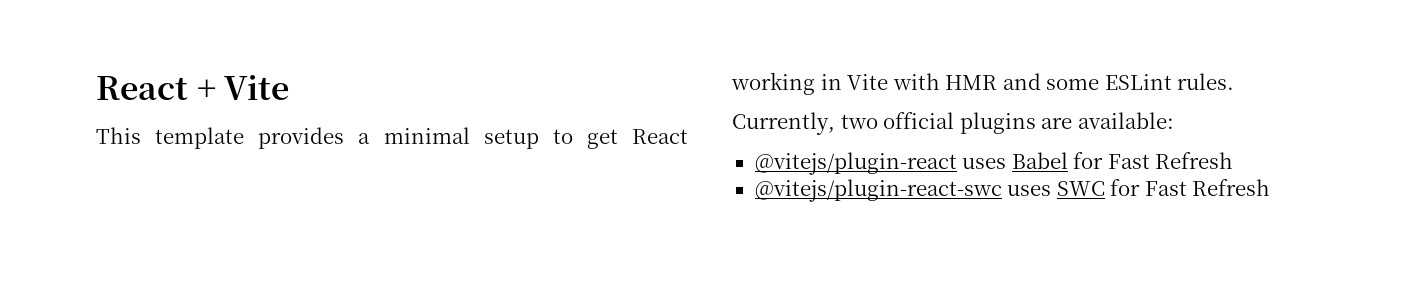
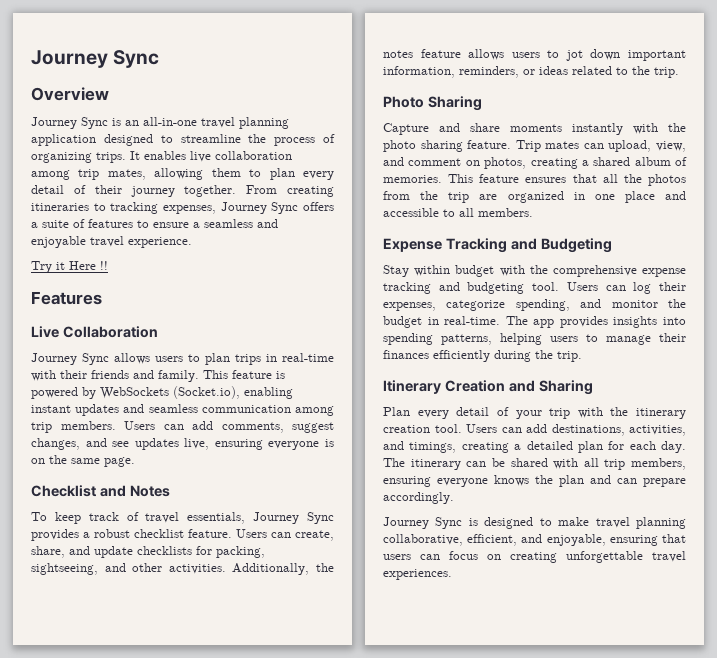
[96,75,290,100] [96,127,688,149] [731,72,1235,95] [732,112,1174,135] [754,152,1234,175] [754,179,1271,202] React + Vite // This template provides a minimal setup to get React working in Vite with HMR and some ESLint rules. // Currently, two official plugins are available: // @vitejs/plugin-react uses Babel for Fast Refresh // @vitejs/plugin-react-swc uses SWC for Fast Refresh -> [31,50,160,68] [31,87,109,101] [31,117,289,129] [31,134,335,146] [31,151,292,163] [31,168,334,180] [31,185,334,197] [31,202,334,214] [31,219,278,228] [31,236,192,248] [31,261,108,273] [31,291,102,305] [31,326,158,338] [31,353,334,365] [31,370,285,382] [31,386,293,399] [31,404,334,416] [31,421,334,433] [31,438,334,450] [31,455,135,467] [31,485,170,497] [31,512,334,524] [31,529,334,541] [31,546,265,558] [31,563,334,575] [383,49,686,61] [383,66,679,78] [383,96,482,111] [383,123,686,135] [383,140,686,152] [383,157,687,169] [383,174,686,186] [383,191,686,203] [383,208,533,217] [383,238,612,253] [383,265,686,277] [383,282,686,294] [383,299,686,311] [383,316,686,328] [383,333,686,345] [383,350,582,362] [383,380,593,395] [383,407,686,419] [383,424,686,436] [383,441,686,453] [383,458,686,470] [383,475,686,487] [383,492,454,504] [383,517,686,529] [383,534,686,546] [383,551,686,563] [383,569,452,580] Journey Sync // Overview // Journey Sync is an all-in-one travel planning application designed to streamline the process of organizing trips. It enables live collaboration among trip mates, allowing them to plan every detail of their journey together. From creating itineraries to tracking expenses, Journey Sync offers a suite of features to ensure a seamless and enjoyable travel experience. // Try it Here !! // Features // Live Collaboration // Journey Sync allows users to plan trips in real-time with their friends and family. This feature is powered by WebSockets (Socket.io), enabling instant updates and seamless communication among trip members. Users can add comments, suggest changes, and see updates live, ensuring everyone is on the same page. // Checklist and Notes // To keep track of travel essentials, Journey Sync provides a robust checklist feature. Users can create, share, and update checklists for packing, sightseeing, and other activities. Additionally, the notes feature allows users to jot down important information, reminders, or ideas related to the trip. // Photo Sharing // Capture and share moments instantly with the photo sharing feature. Trip mates can upload, view, and comment on photos, creating a shared album of memories. This feature ensures that all the photos from the trip are organized in one place and accessible to all members. // Expense Tracking and Budgeting // Stay within budget with the comprehensive expense tracking and budgeting tool. Users can log their expenses, categorize spending, and monitor the budget in real-time. The app provides insights into spending patterns, helping users to manage their finances efficiently during the trip. // Itinerary Creation and Sharing // Plan every detail of your trip with the itinerary creation tool. Users can add destinations, activities, and timings, creating a detailed plan for each day. The itinerary can be shared with all trip members, ensuring everyone knows the plan and can prepare accordingly. // Journey Sync is designed to make travel planning collaborative, efficient, and enjoyable, ensuring that users can focus on creating unforgettable travel experiences.

